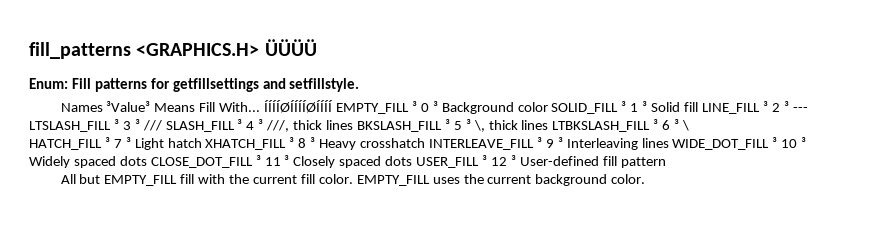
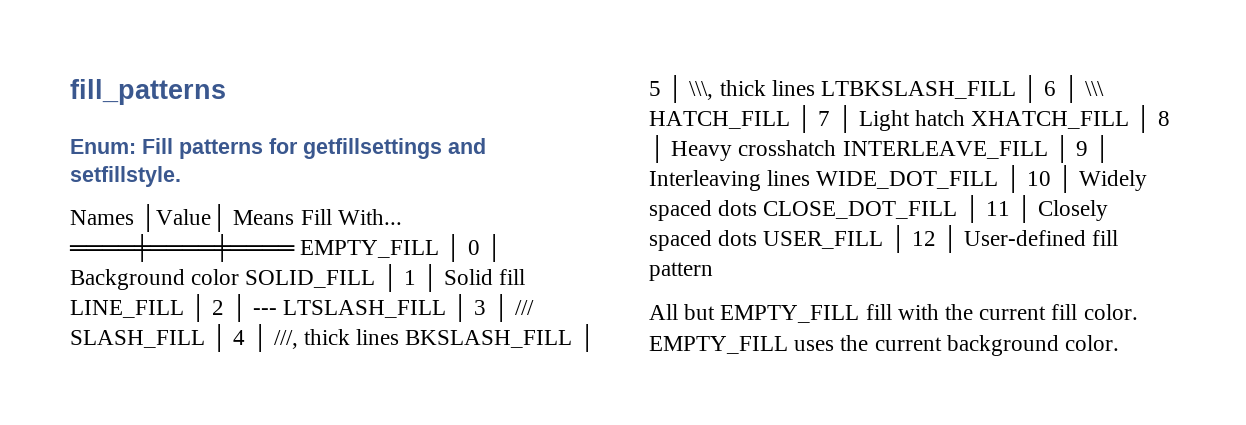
[136,39,317,56] <GRAPHICS.H> ÜÜÜÜ -> (226, 92) none
[106,101,151,112] ³Value³ -> [140,204,228,232] │Value│
[264,100,808,114] [29,119,690,132] [29,137,807,150] ÍÍÍÍØÍÍÍÍØÍÍÍÍ EMPTY_FILL ³ 0 ³ Background color SOLID_FILL ³ 1 ³ Solid fill LINE_FILL ³ 2 ³ --- LTSLASH_FILL ³ 3 ³ /// SLASH_FILL ³ 4 ³ ///, thick lines BKSLASH_FILL ³ 5 ³ \, thick lines LTBKSLASH_FILL ³ 6 ³ \ // HATCH_FILL ³ 7 ³ Light hatch XHATCH_FILL ³ 8 ³ Heavy crosshatch INTERLEAVE_FILL ³ 9 ³ Interleaving lines WIDE_DOT_FILL ³ 10 ³ -> [69,234,502,262] [70,264,526,292] [70,294,534,322] [70,324,595,352] [649,75,1104,103] [649,105,1170,133] [649,135,1111,163] [649,165,1074,193] ════╪════╪════ EMPTY_FILL │ 0 │ Background color SOLID_FILL │ 1 │ Solid fill LINE_FILL │ 2 │ --- LTSLASH_FILL │ 3 │ /// SLASH_FILL │ 4 │ ///, thick lines BKSLASH_FILL │ 5 │ \\\, thick lines LTBKSLASH_FILL │ 6 │ \\\ HATCH_FILL │ 7 │ Light hatch XHATCH_FILL │ 8 │ Heavy crosshatch INTERLEAVE_FILL │ 9 │ Interleaving lines WIDE_DOT_FILL │ 10 │
[255,155,290,166] ³ 11 ³ -> [963,195,1033,223] │ 11 │
[482,155,516,166] ³ 12 ³ -> [889,225,959,253] │ 12 │

